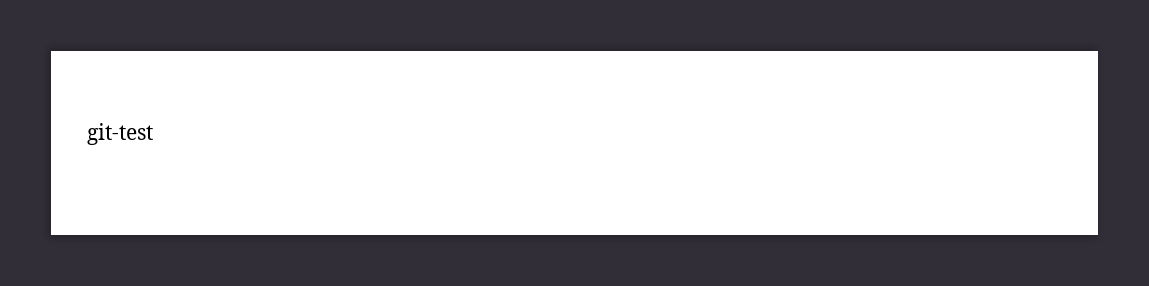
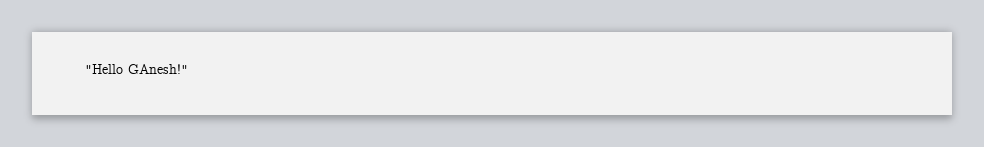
[87,123,153,145] git-test -> [85,64,188,74] "Hello GAnesh!"

